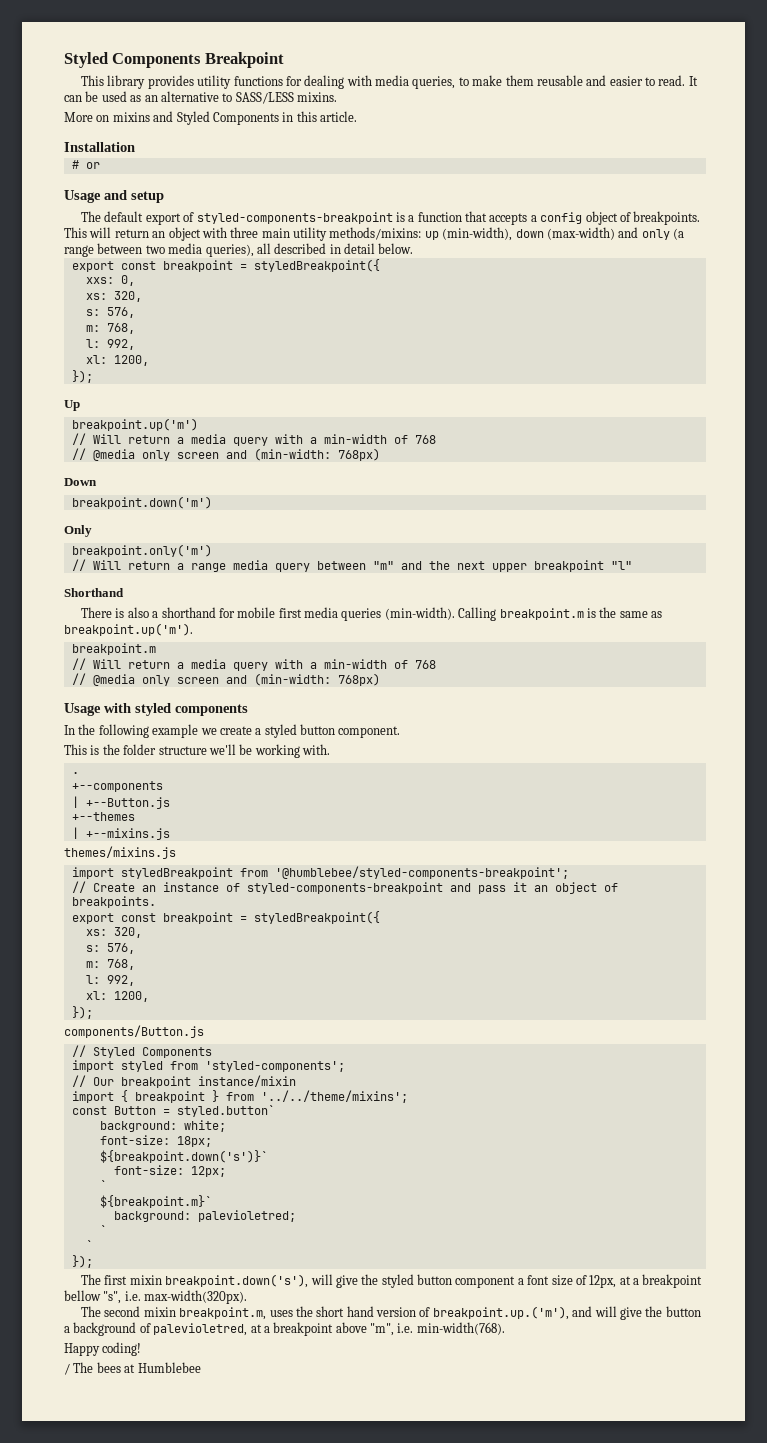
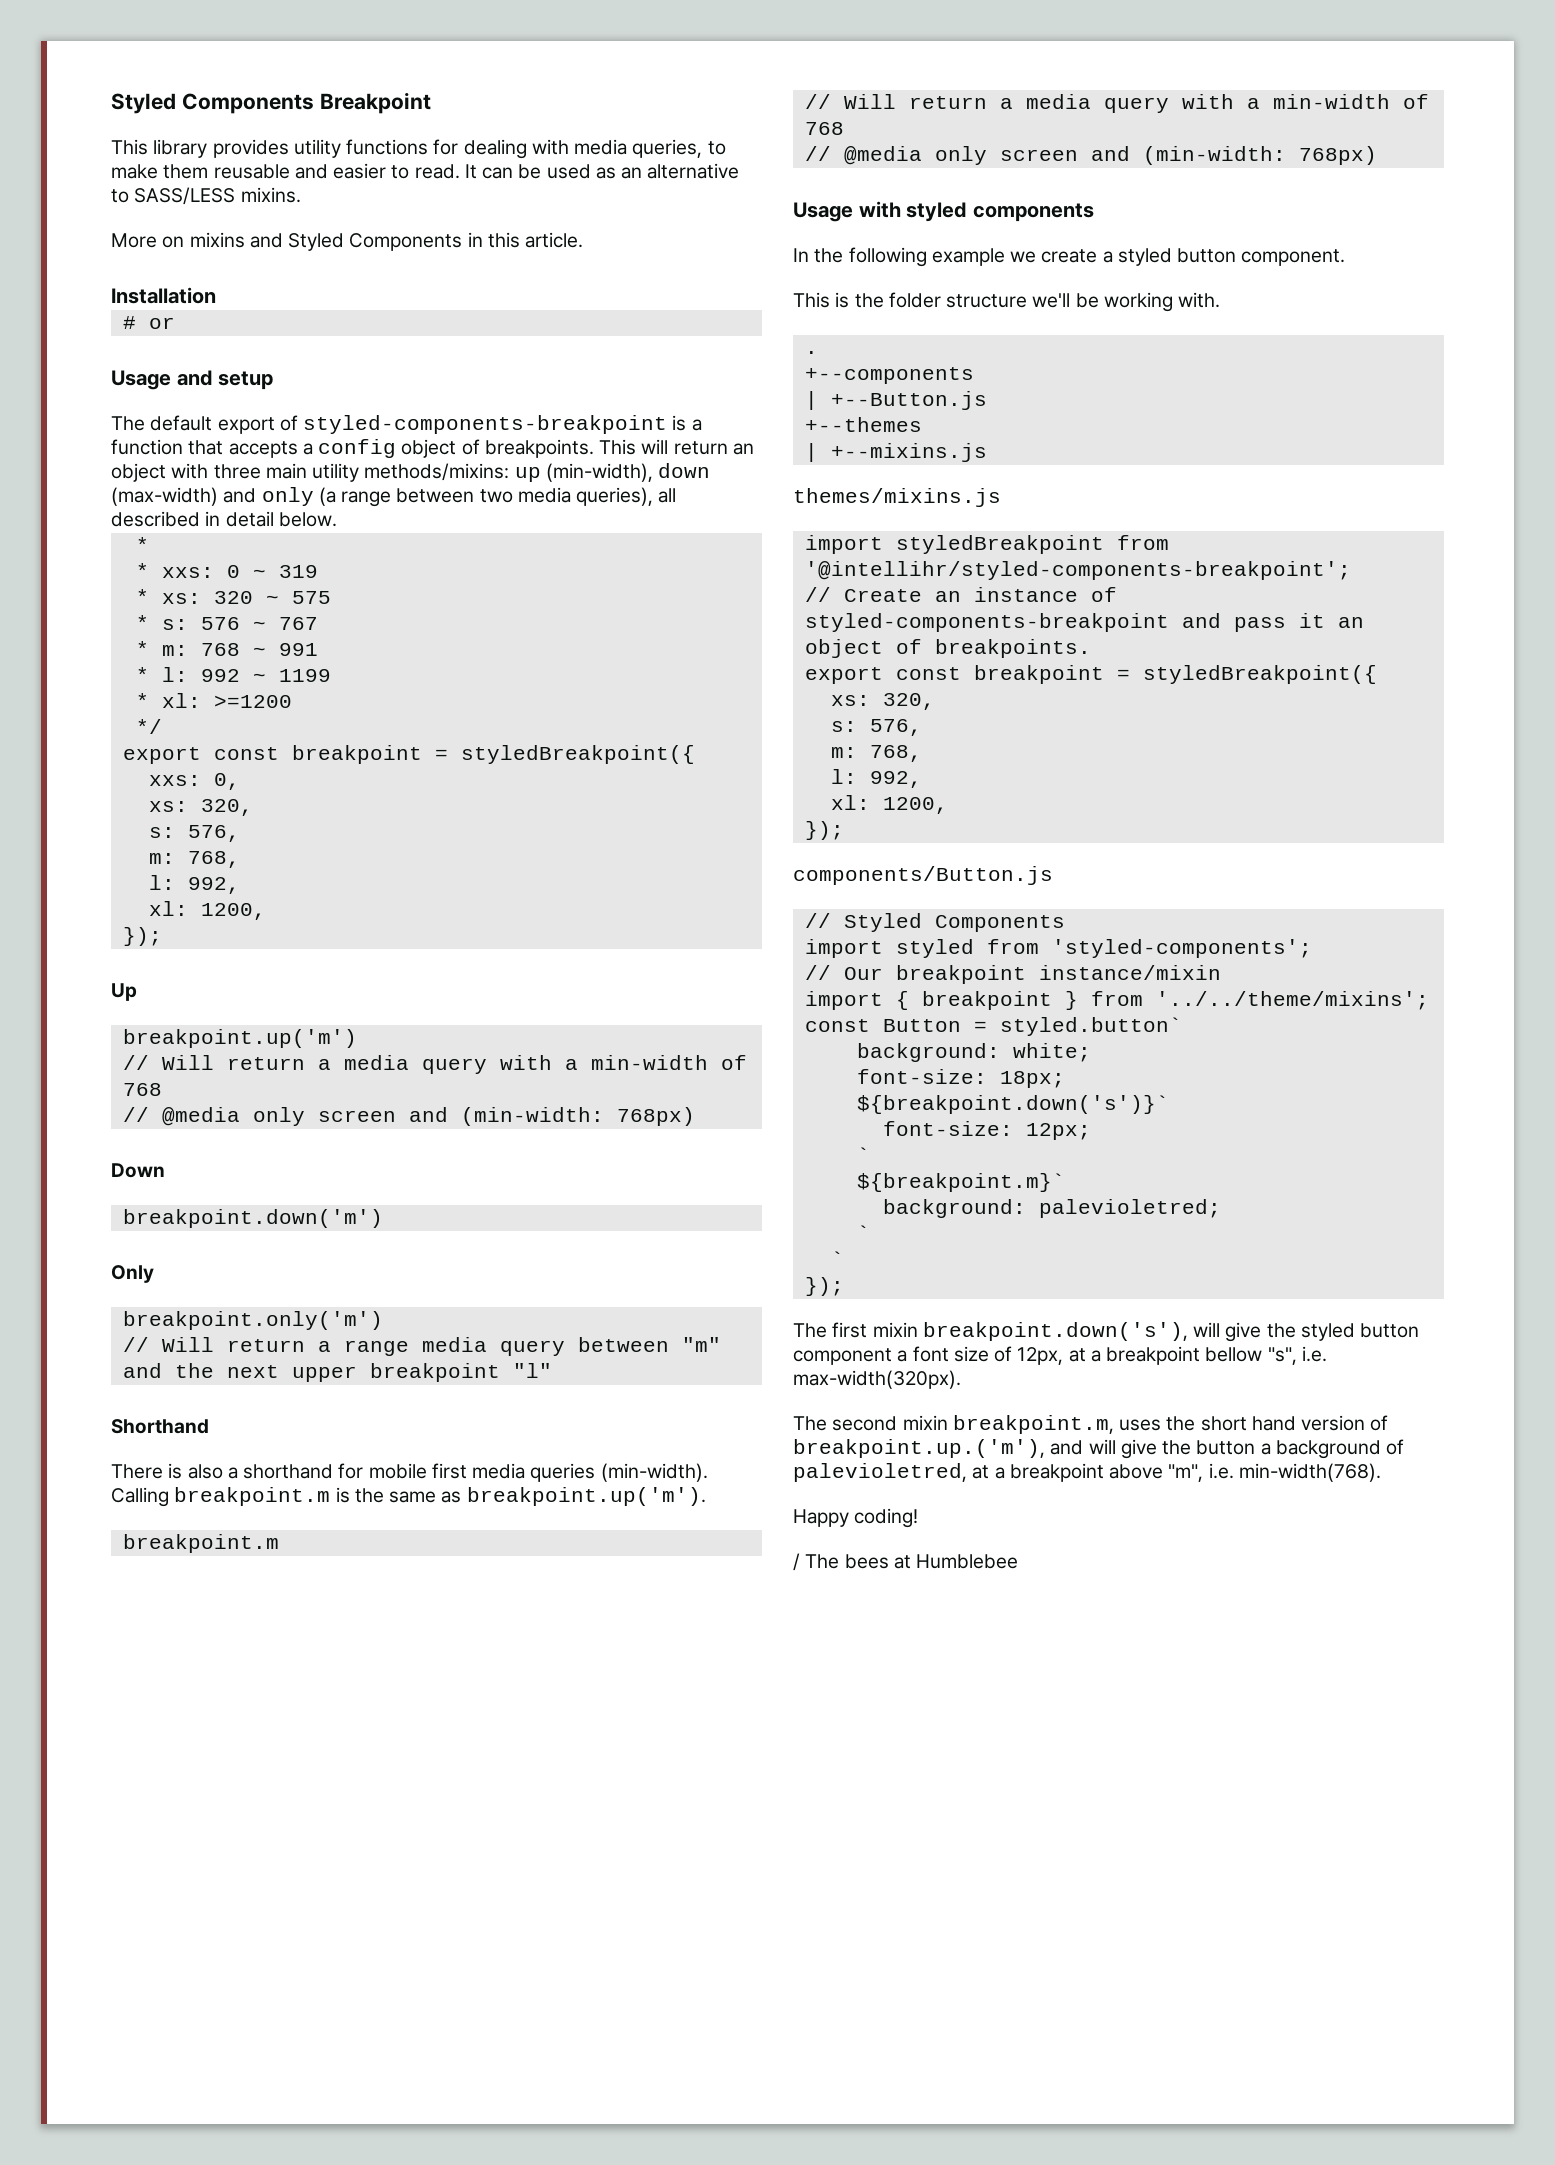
(414, 248) none -> [135,537,149,552] [135,563,318,578] [135,589,331,604] [135,615,318,630] [135,641,318,656] [135,667,331,682] [135,693,292,708] [135,719,162,734] // * // * xxs: 0 ~ 319 // * xs: 320 ~ 575 // * s: 576 ~ 767 // * m: 768 ~ 991 // * l: 992 ~ 1199 // * xl: >=1200 // */
[274,866,569,879] '@humblebee/styled-components-breakpoint'; -> [804,561,1351,580] '@intellihr/styled-components-breakpoint';

